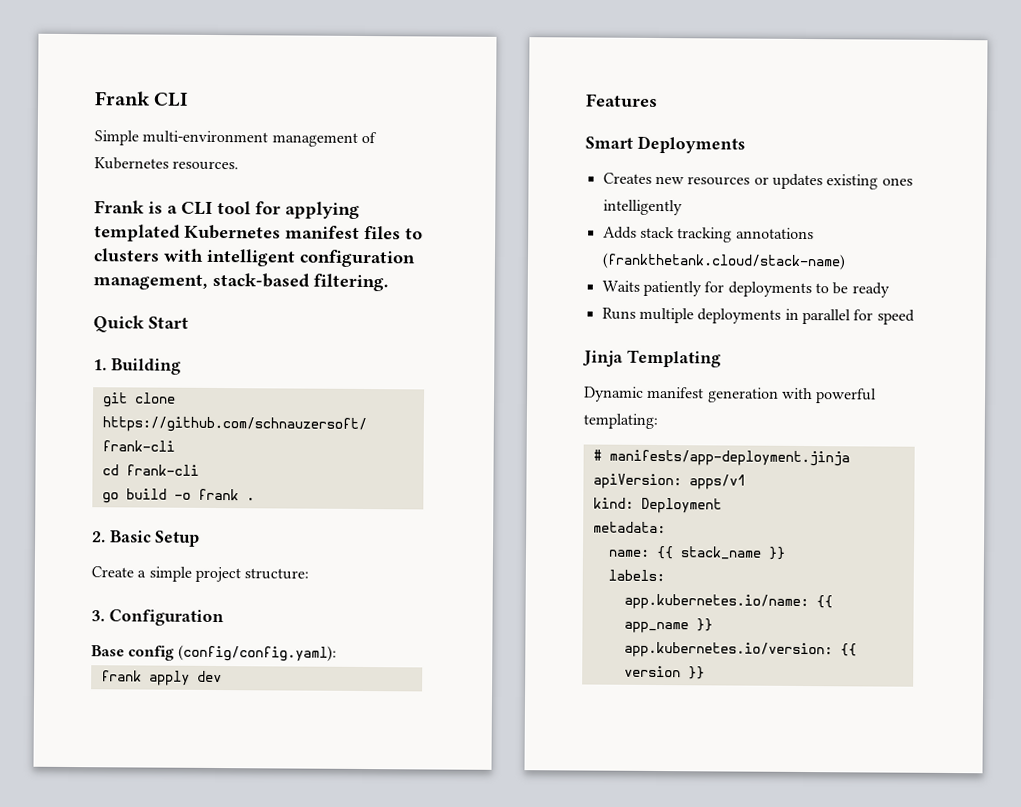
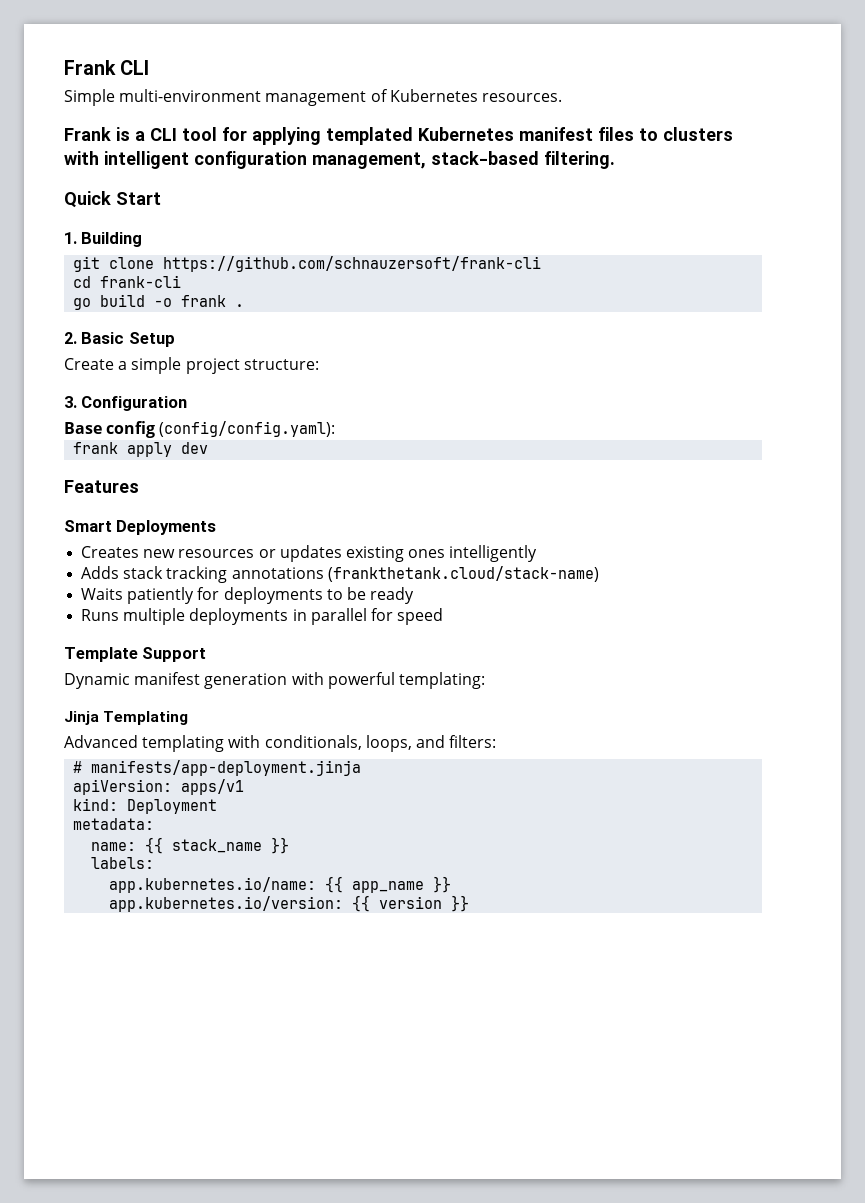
[582,349,721,368] Jinja Templating -> [64,647,207,662] Template Support
(658, 421) none -> [64,711,189,725] [64,735,497,752] // Jinja Templating // Advanced templating with conditionals, loops, and filters:

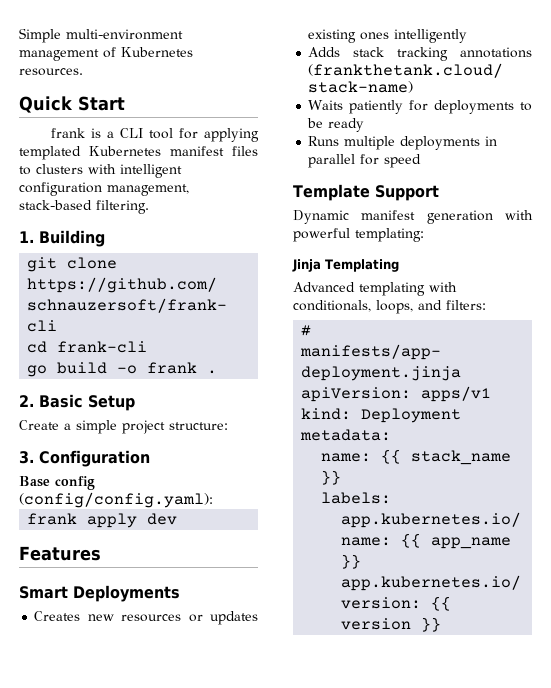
[64,60,150,75] Frank CLI // -> (19, 35) none
[64,127,111,141] Frank -> [19,96,125,113] [50,128,85,138] Quick Start // frank
[64,191,161,208] // Quick Start -> (149, 207) none

